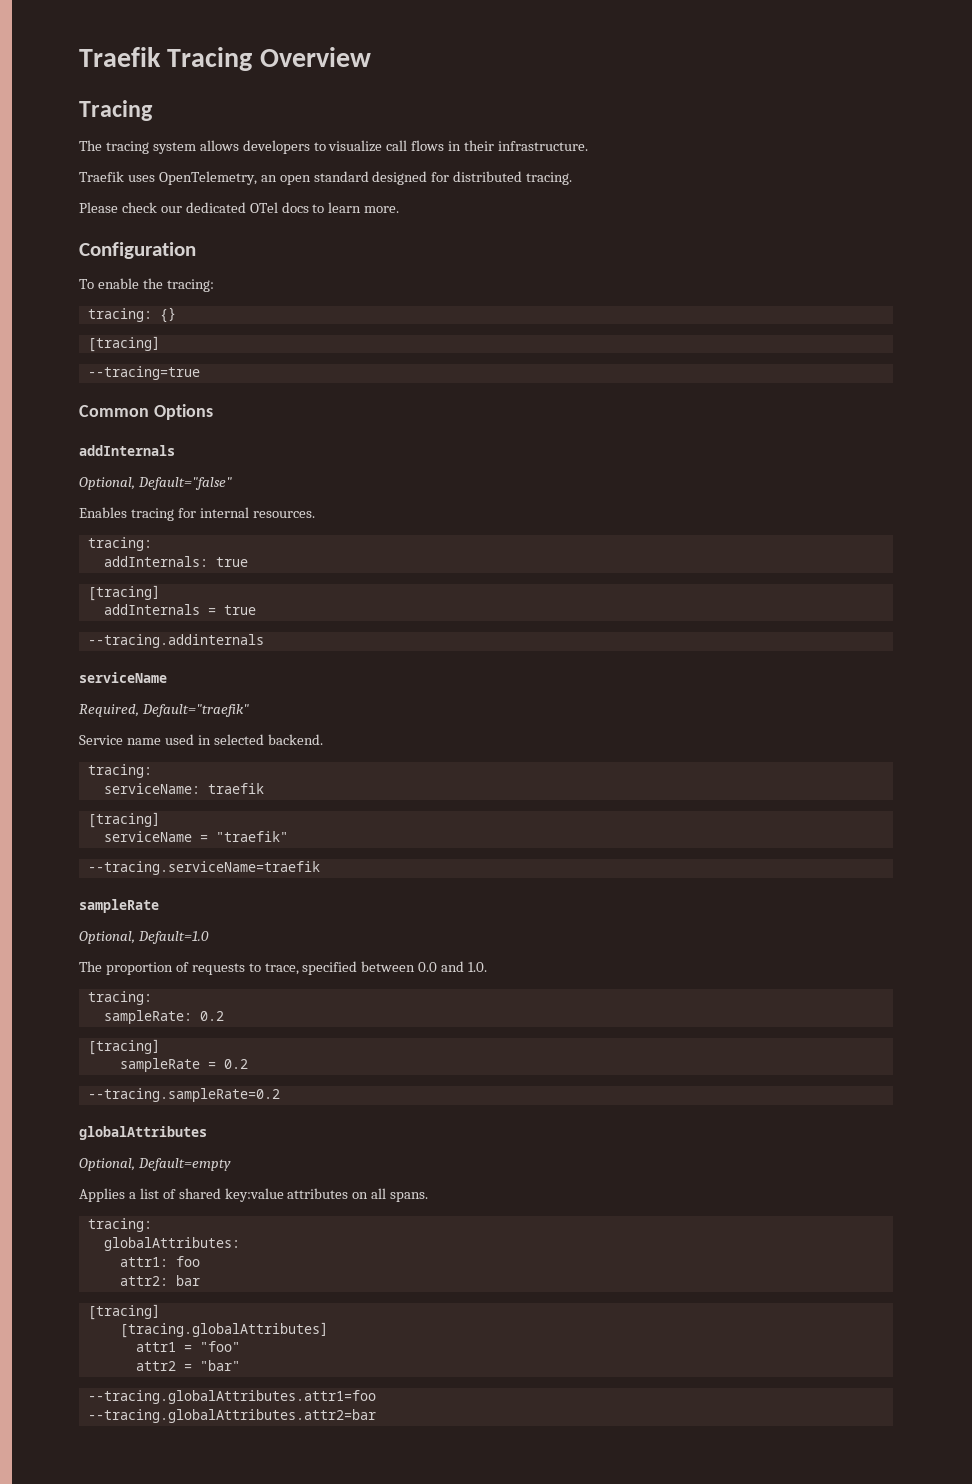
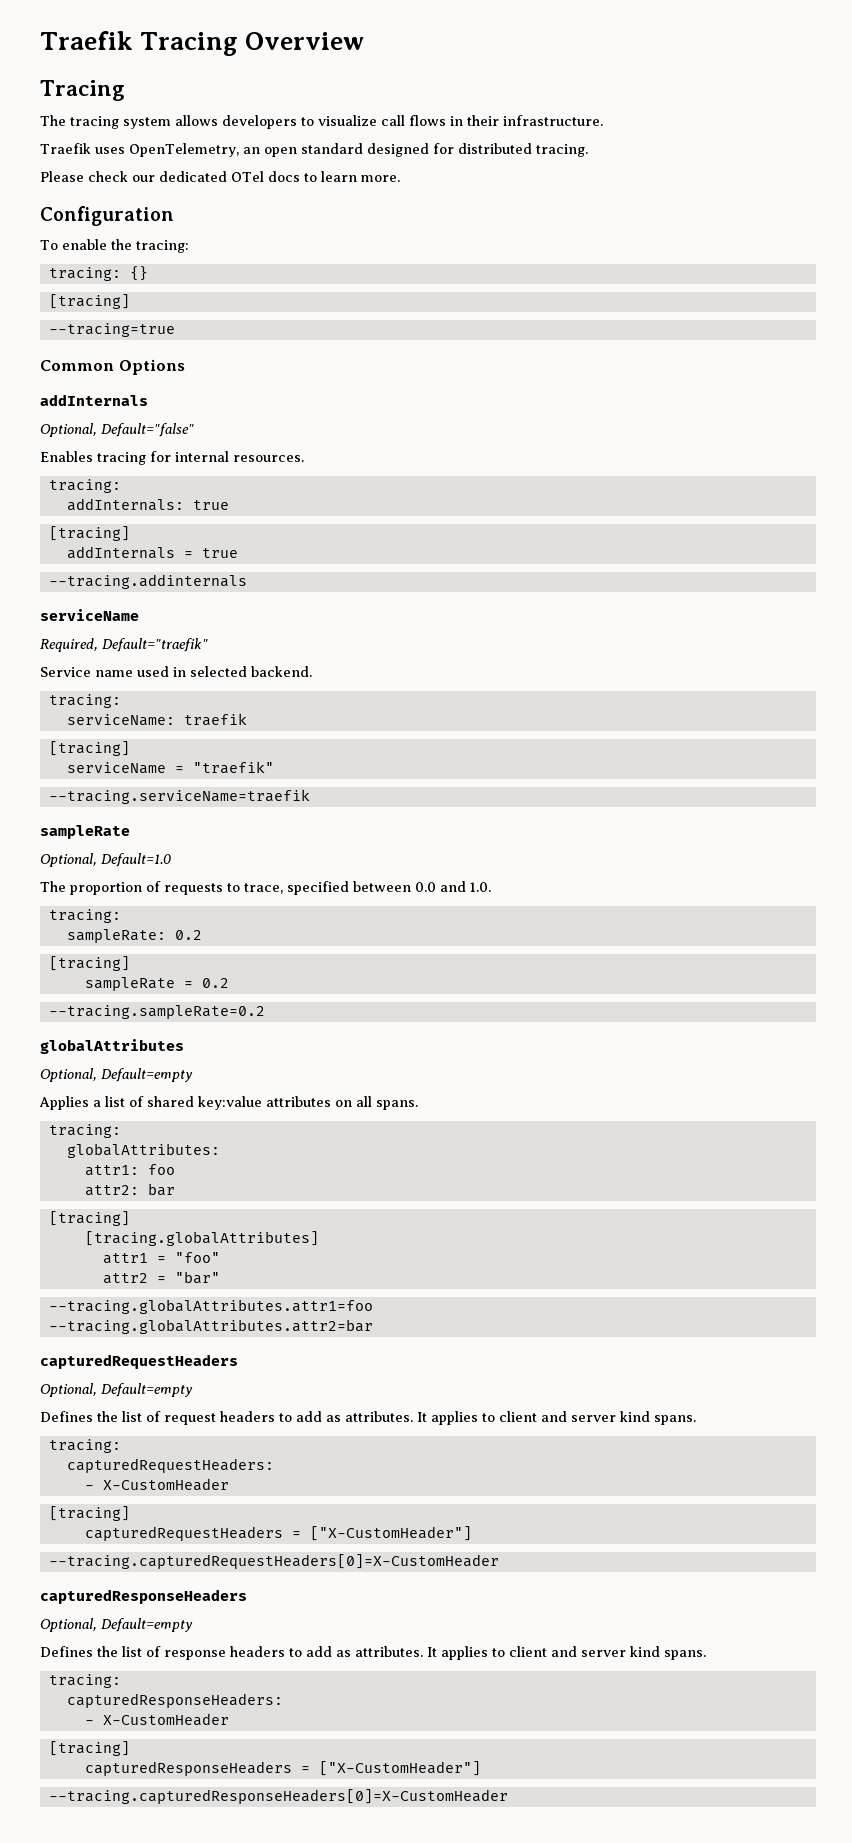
(376, 1416) none -> [40,1354,238,1369] [40,1383,193,1397] [40,1411,696,1425] [48,1439,121,1453] [66,1458,274,1473] [84,1478,229,1491] [48,1506,130,1521] [84,1526,472,1541] [48,1554,499,1569] [40,1589,247,1604] [40,1618,193,1632] [40,1646,706,1660] [48,1674,121,1688] [66,1693,283,1708] [84,1713,229,1726] [48,1741,130,1756] [84,1761,481,1776] [48,1789,508,1804] // capturedRequestHeaders // Optional, Default=empty // Defines the list of request headers to add as attributes. It applies to client and server kind spans. // tracing: // capturedRequestHeaders: // - X-CustomHeader // [tracing] // capturedRequestHeaders = ["X-CustomHeader"] // --tracing.capturedRequestHeaders[0]=X-CustomHeader // capturedResponseHeaders // Optional, Default=empty // Defines the list of response headers to add as attributes. It applies to client and server kind spans. // tracing: // capturedResponseHeaders: // - X-CustomHeader // [tracing] // capturedResponseHeaders = ["X-CustomHeader"] // --tracing.capturedResponseHeaders[0]=X-CustomHeader

